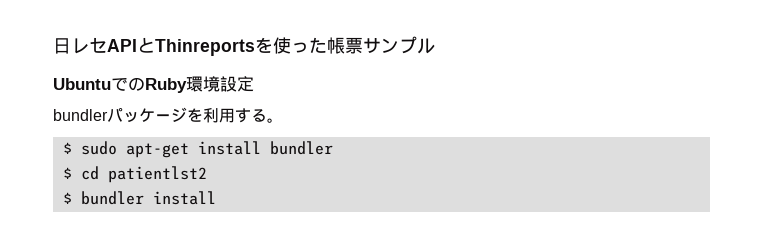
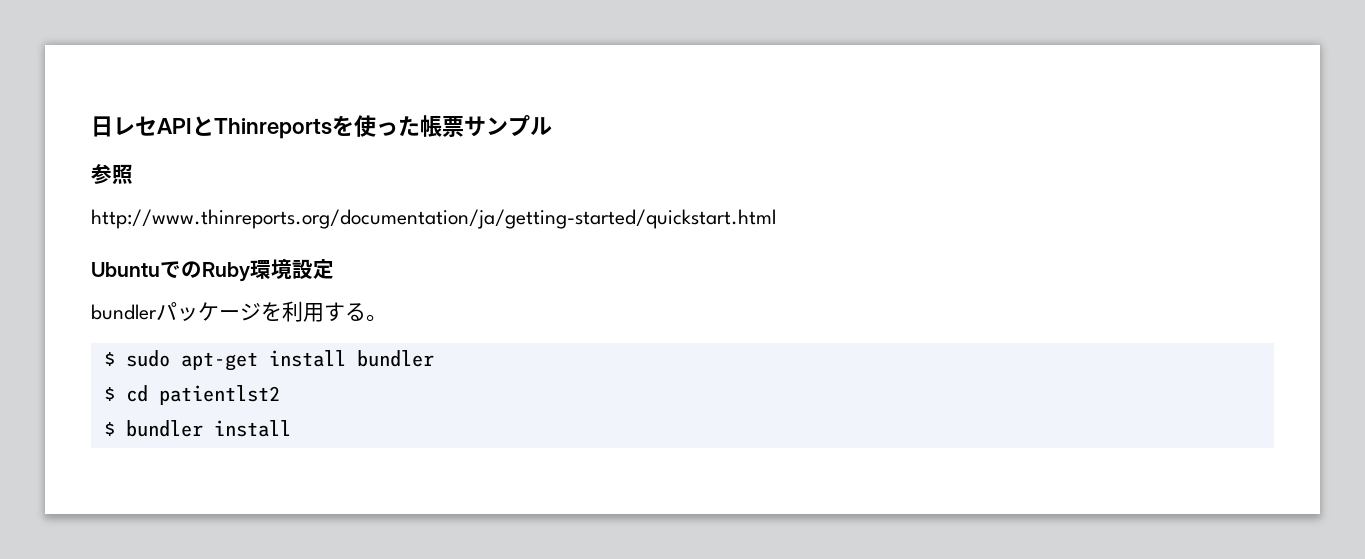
(435, 46) none -> [91,164,133,184] [91,209,776,229] // 参照 // http://www.thinreports.org/documentation/ja/getting-started/quickstart.html

